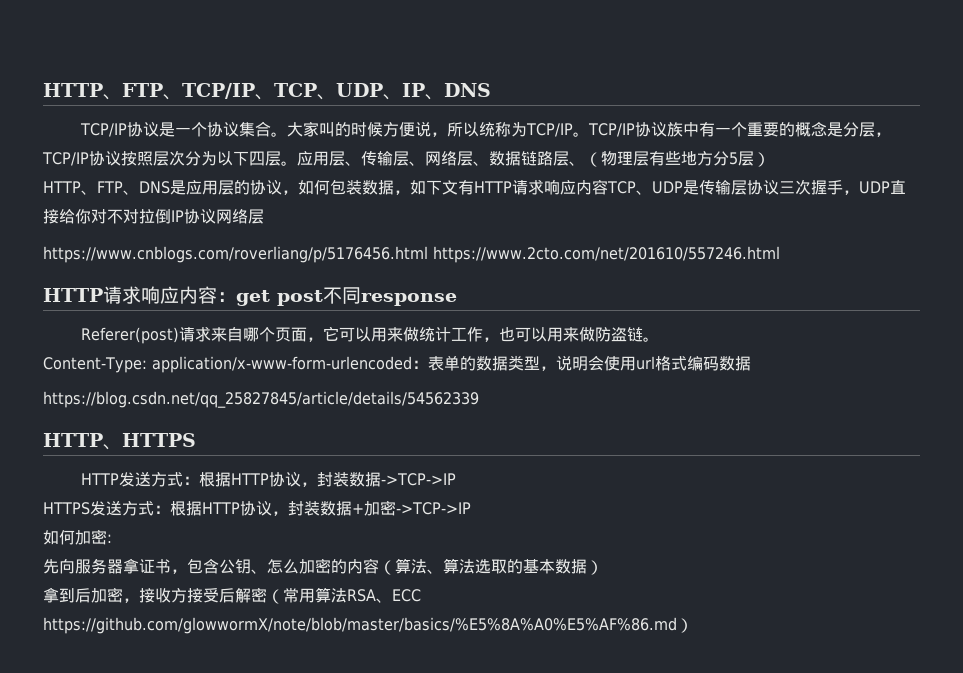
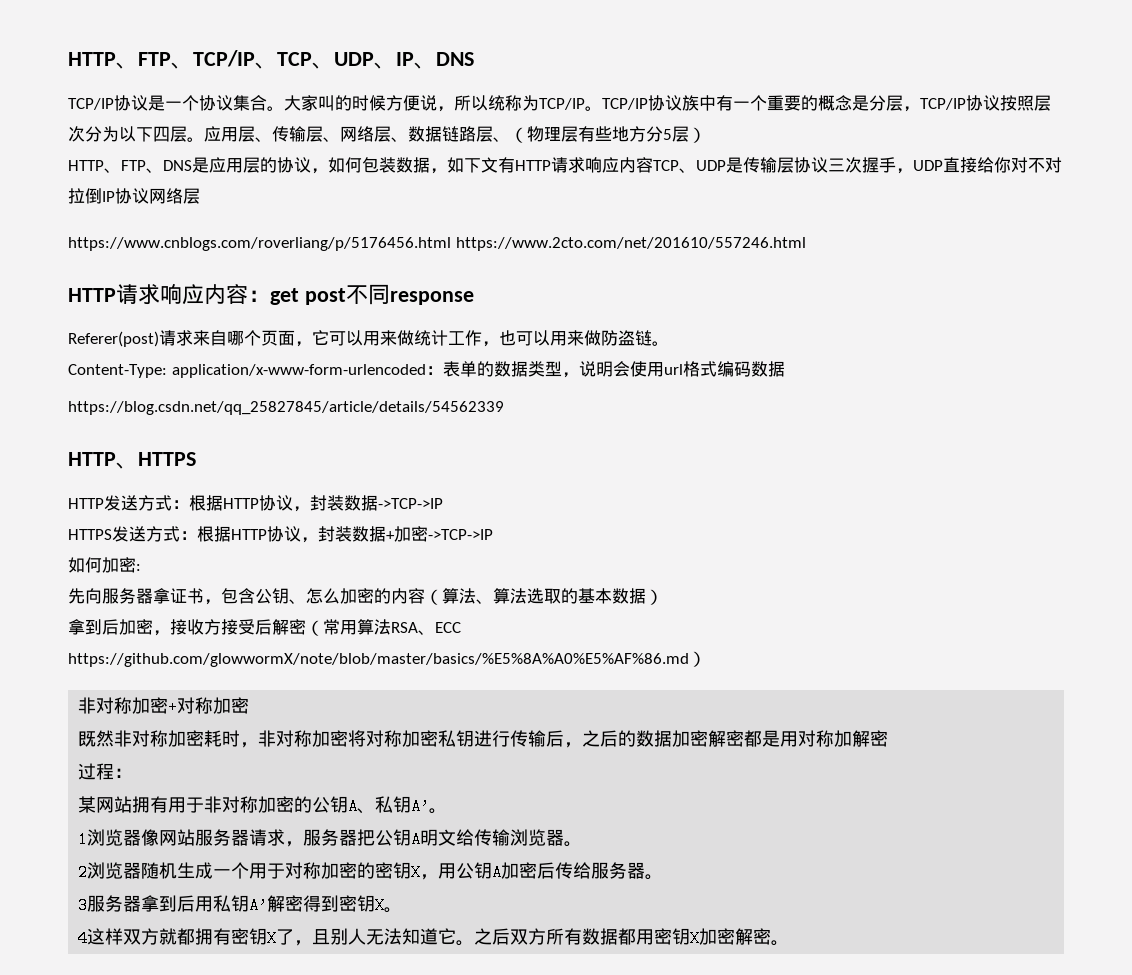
(693, 625) none -> [78,697,250,716] [78,730,889,748] [78,763,133,780] [78,796,448,815] [78,829,583,848] [78,862,664,881] [78,895,403,914] [78,928,790,947] // 非对称加密+对称加密 // 既然非对称加密耗时，非对称加密将对称加密私钥进行传输后，之后的数据加密解密都是用对称加解密 // 过程： // 某网站拥有用于非对称加密的公钥A、私钥A’。 // 1浏览器像网站服务器请求，服务器把公钥A明文给传输浏览器。 // 2浏览器随机生成一个用于对称加密的密钥X，用公钥A加密后传给服务器。 // 3服务器拿到后用私钥A’解密得到密钥X。 // 4这样双方就都拥有密钥X了，且别人无法知道它。之后双方所有数据都用密钥X加密解密。

